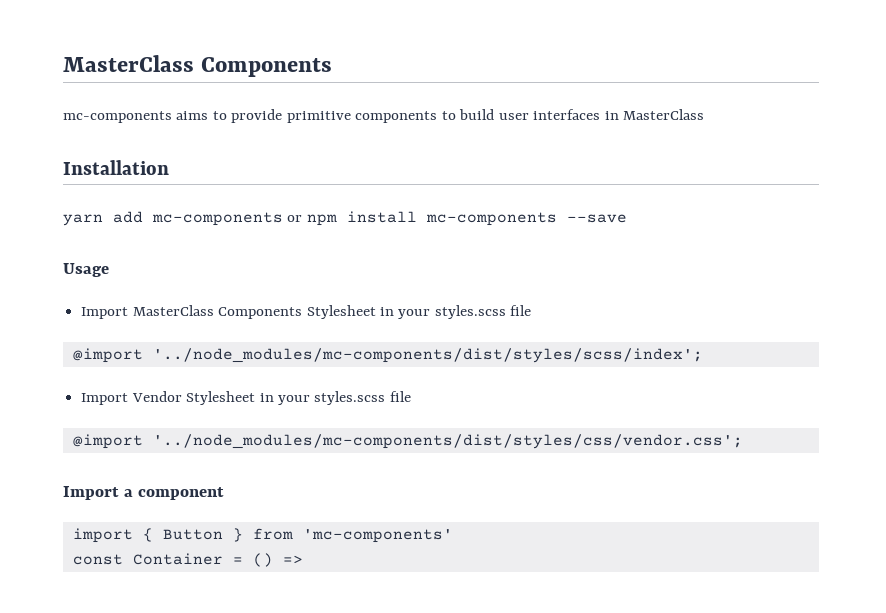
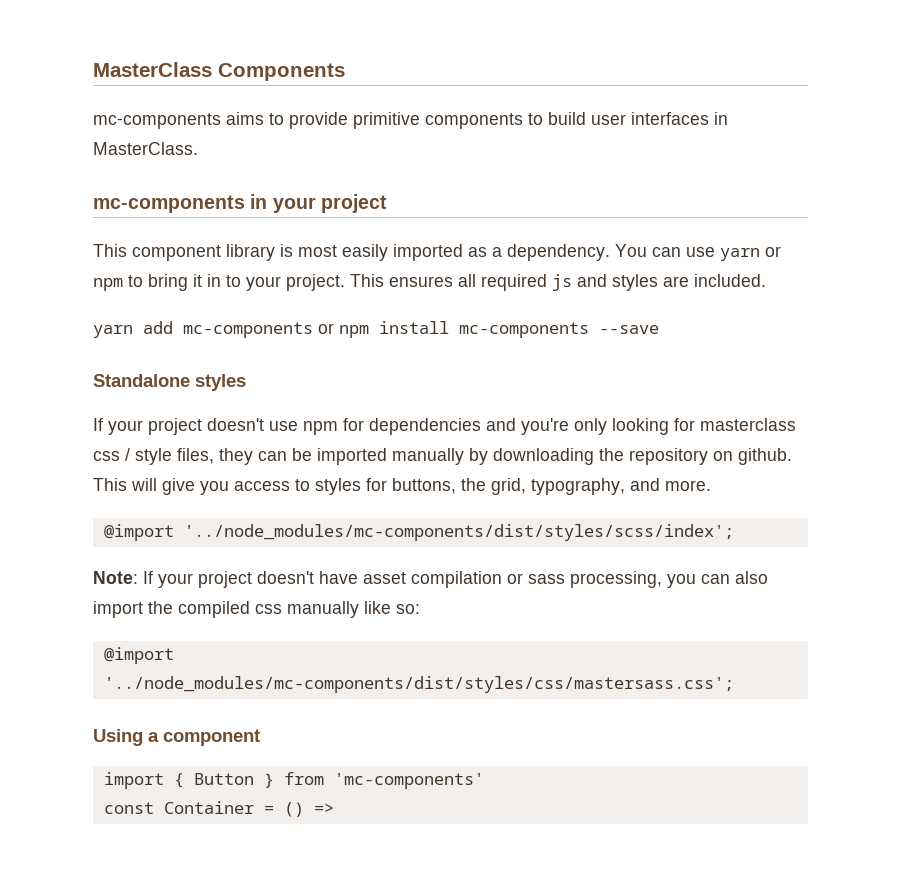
[623,109,705,120] [63,160,169,175] MasterClass // Installation -> [93,142,198,155] [93,194,387,213] [93,244,781,261] [93,274,766,291] MasterClass. // mc-components in your project // This component library is most easily imported as a dependency. You can use yarn or npm to bring it in to your project. This ensures all required js and styles are included.
[63,263,109,277] [81,305,532,319] [72,348,703,363] [81,391,411,405] [72,434,743,449] [63,486,119,500] Usage // Import MasterClass Components Stylesheet in your styles.scss file // @import '../node_modules/mc-components/dist/styles/scss/index'; // Import Vendor Stylesheet in your styles.scss file // @import '../node_modules/mc-components/dist/styles/css/vendor.css'; // Import -> [93,374,246,391] [93,418,796,435] [93,448,792,465] [93,478,711,495] [103,524,734,541] [93,571,768,588] [93,601,420,618] [103,647,174,664] [103,676,734,693] [93,729,143,746] Standalone styles // If your project doesn't use npm for dependencies and you're only looking for masterclass css / style files, they can be imported manually by downloading the repository on github. This will give you access to styles for buttons, the grid, typography, and more. // @import '../node_modules/mc-components/dist/styles/scss/index'; // Note: If your project doesn't have asset compilation or sass processing, you can also import the compiled css manually like so: // @import '../node_modules/mc-components/dist/styles/css/mastersass.css'; // Using

